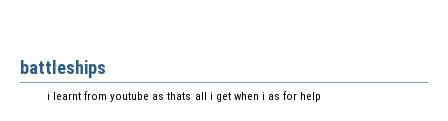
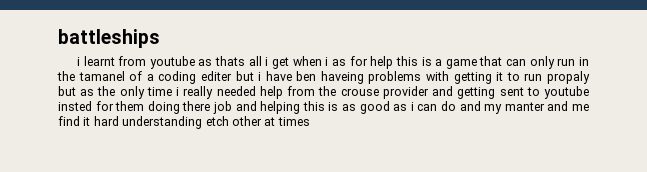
(322, 97) none -> [395,56,589,69] [57,71,590,84] [58,86,590,99] [58,101,590,114] [58,116,310,129] this is a game that can only run in the tamanel of a coding editer but i have ben haveing problems with getting it to run propaly but as the only time i really needed help from the crouse provider and getting sent to youtube insted for them doing there job and helping this is as good as i can do and my manter and me find it hard understanding etch other at times

